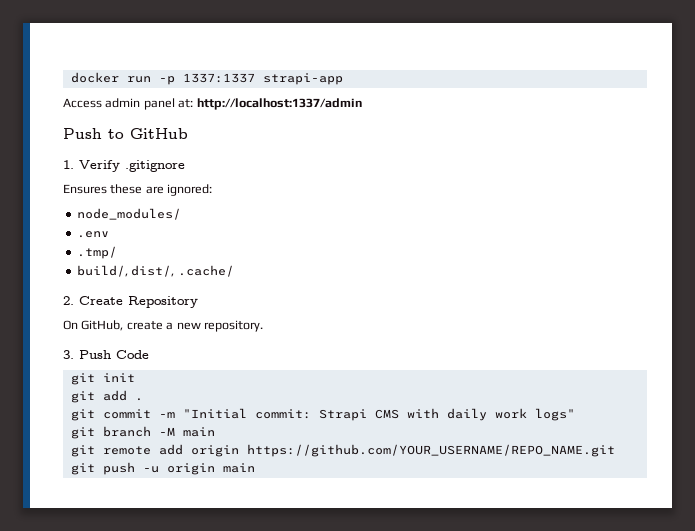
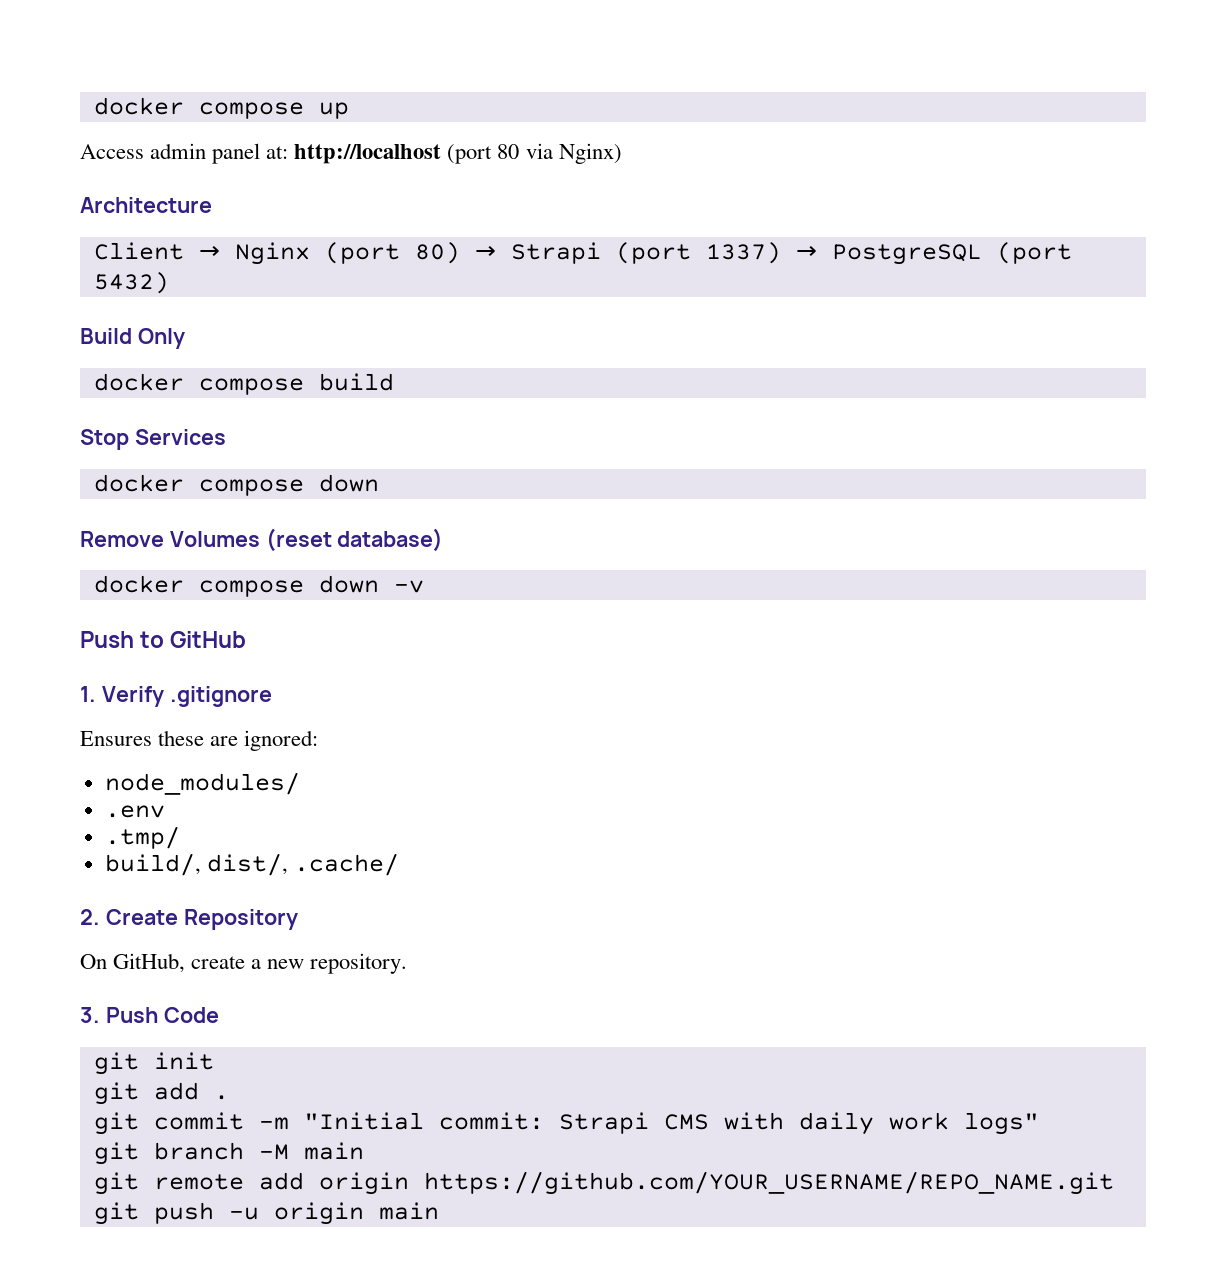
[70,72,343,85] docker run -p 1337:1337 strapi-app -> [93,97,349,119] docker compose up
[196,98,362,110] http://localhost:1337/admin -> [294,143,622,164] [80,197,212,213] [93,242,1072,265] [93,272,169,294] [80,328,185,349] [93,373,394,395] [80,429,226,450] [93,474,379,496] [80,528,444,552] [93,575,424,597] http://localhost (port 80 via Nginx) // Architecture // Client → Nginx (port 80) → Strapi (port 1337) → PostgreSQL (port 5432) // Build Only // docker compose build // Stop Services // docker compose down // Remove Volumes (reset database) // docker compose down -v

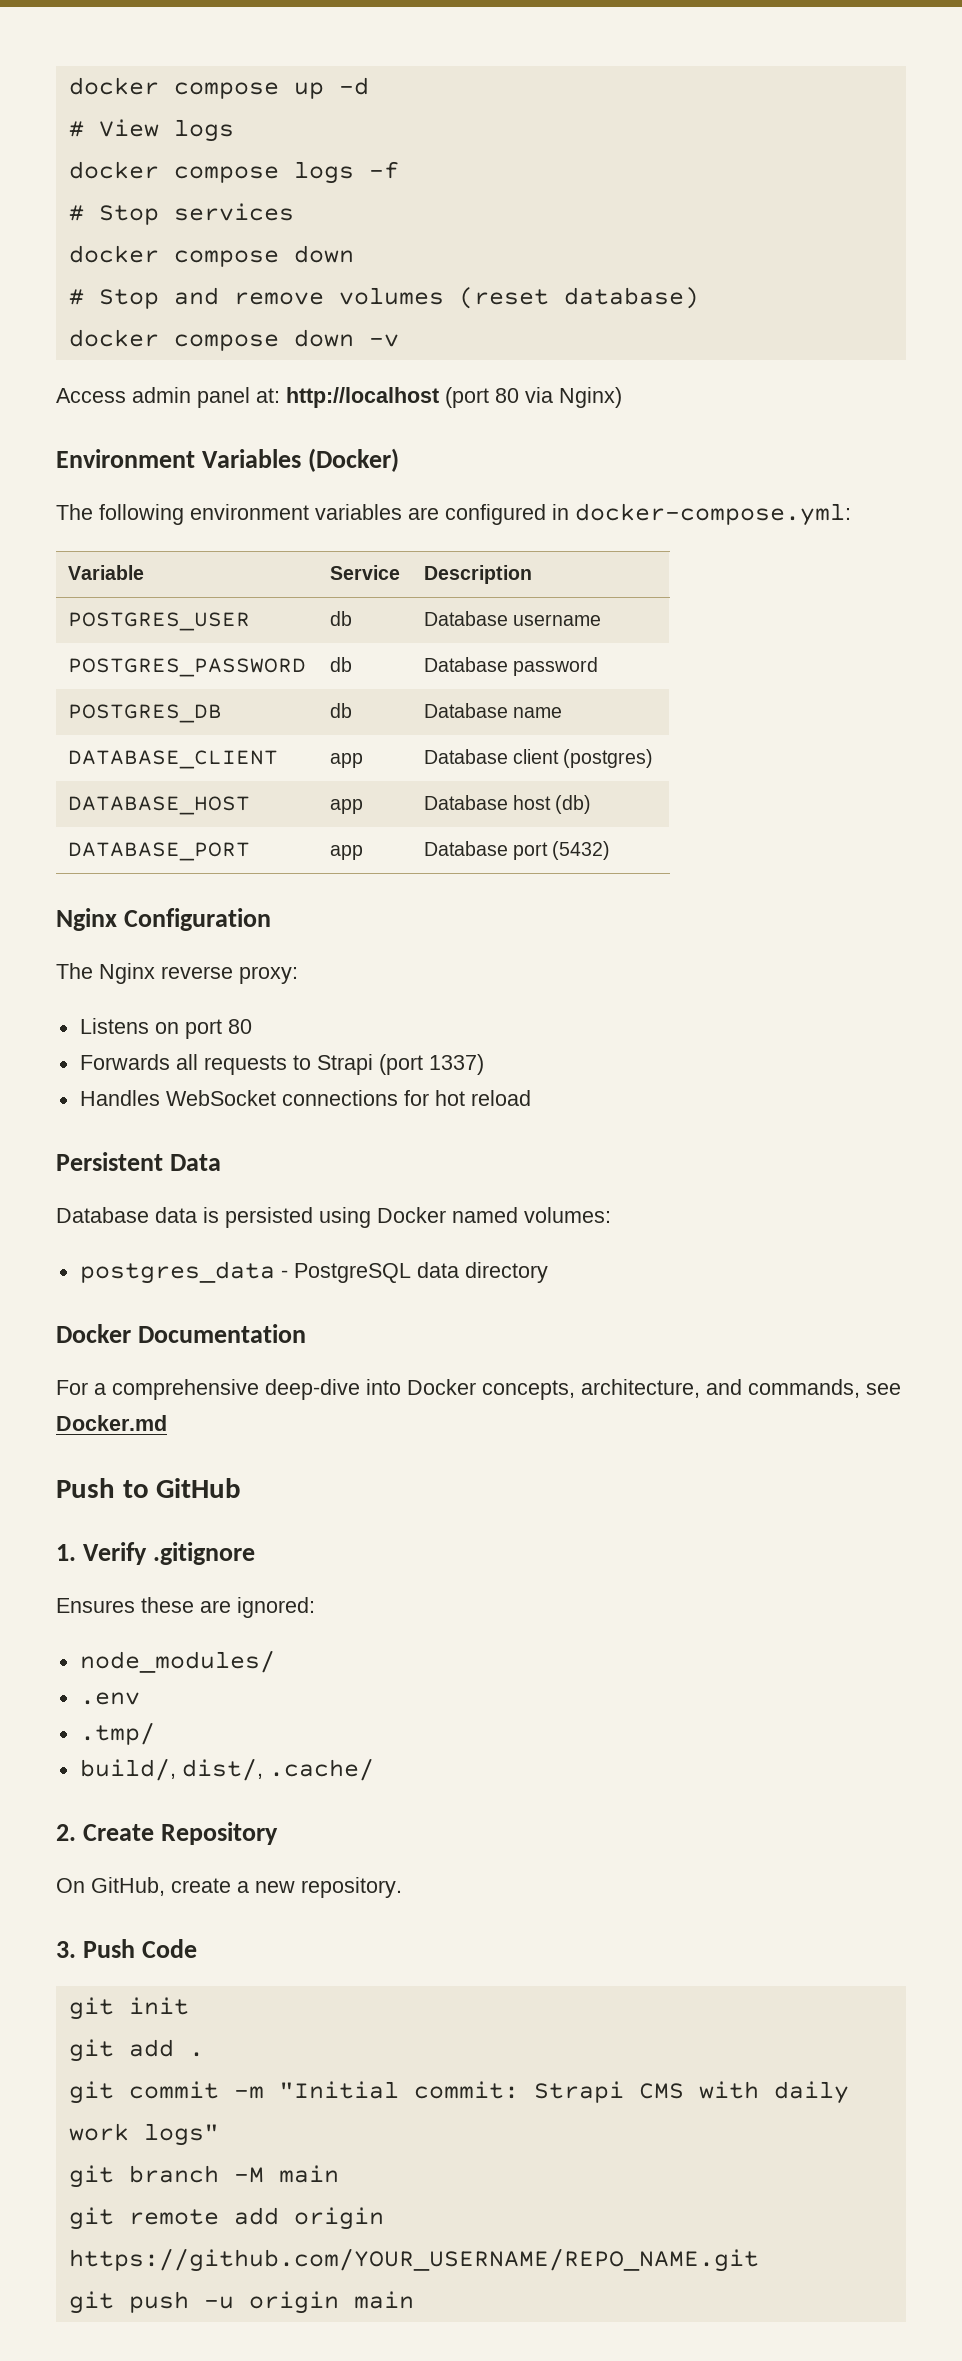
(349, 110) none -> [338,77,369,95] [68,119,234,142] [68,161,399,184] [68,203,294,225] [68,245,354,267] [68,287,699,309] [68,329,399,351] -d // # View logs // docker compose logs -f // # Stop services // docker compose down // # Stop and remove volumes (reset database) // docker compose down -v
[80,197,212,213] [93,242,1072,265] [93,272,169,294] [80,328,185,349] [93,373,394,395] [80,429,226,450] [93,474,379,496] [80,528,444,552] [93,575,424,597] Architecture // Client → Nginx (port 80) → Strapi (port 1337) → PostgreSQL (port 5432) // Build Only // docker compose build // Stop Services // docker compose down // Remove Volumes (reset database) // docker compose down -v -> [56,448,399,472] [56,503,851,526] [67,565,144,580] [329,565,400,580] [423,565,532,584] [67,612,250,631] [329,611,352,626] [423,611,601,626] [67,658,306,677] [329,657,352,672] [423,657,598,676] [67,704,222,723] [329,703,352,718] [423,703,562,718] [67,750,278,769] [329,753,363,768] [423,749,654,768] [67,796,250,815] [329,799,363,814] [423,795,592,814] [67,842,250,861] [329,845,363,860] [423,841,611,860] [56,908,271,931] [56,963,298,984] [79,1018,252,1039] [79,1054,484,1075] [79,1090,531,1106] [56,1152,221,1171] [56,1207,611,1228] [79,1261,548,1284] [56,1324,306,1343] [56,1379,901,1400] [56,1415,167,1431] Environment Variables (Docker) // The following environment variables are configured in docker-compose.yml: // Variable | Service | Description // POSTGRES_USER | db | Database username // POSTGRES_PASSWORD | db | Database password // POSTGRES_DB | db | Database name // DATABASE_CLIENT | app | Database client (postgres) // DATABASE_HOST | app | Database host (db) // DATABASE_PORT | app | Database port (5432) // Nginx Configuration // The Nginx reverse proxy: // Listens on port 80 // Forwards all requests to Strapi (port 1337) // Handles WebSocket connections for hot reload // Persistent Data // Database data is persisted using Docker named volumes: // postgres_data - PostgreSQL data directory // Docker Documentation // For a comprehensive deep-dive into Docker concepts, architecture, and commands, see Docker.md

